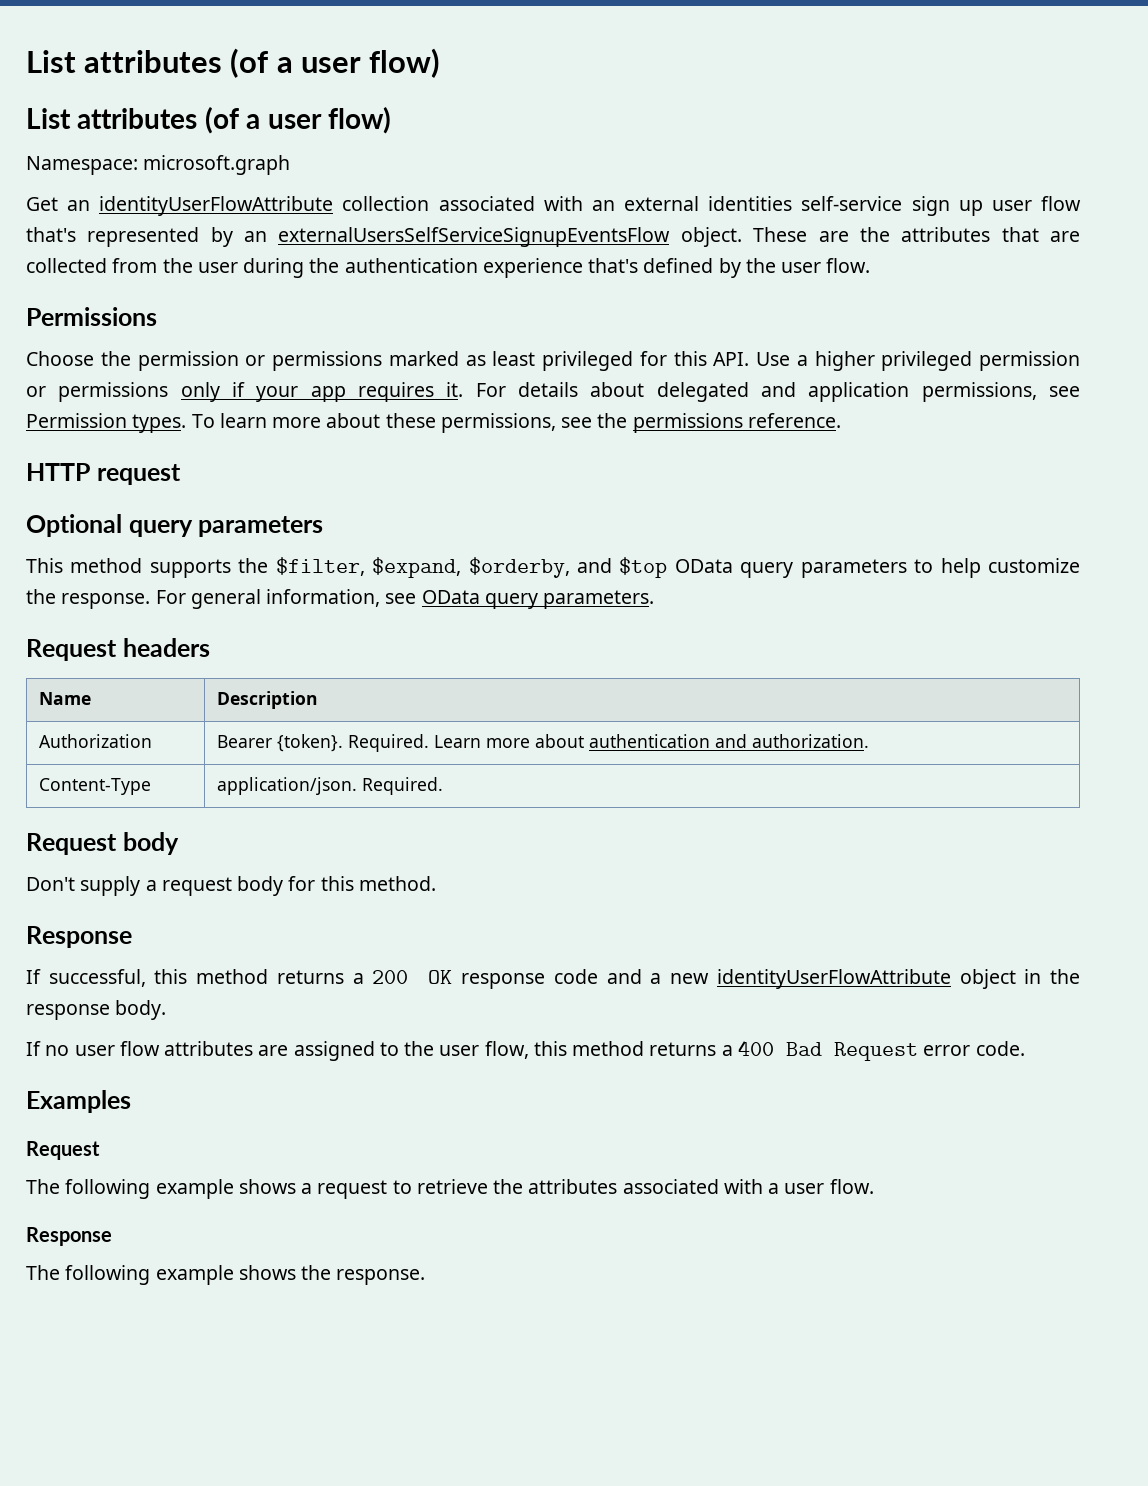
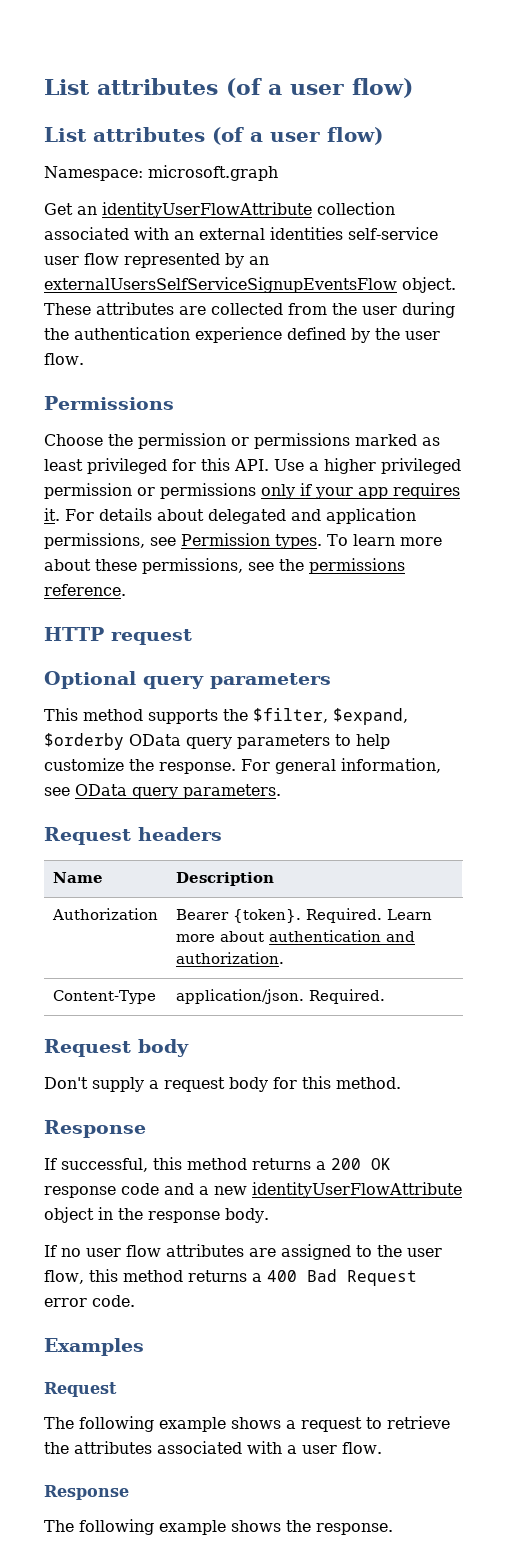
[911,196,1082,216] [26,227,76,242] sign up user flow that's -> [44,253,119,265] user flow
[818,227,1039,242] are the attributes that -> [96,302,174,315] attributes
[588,258,639,273] that's -> (282, 335) none
[468,557,668,578] $orderby, and $top -> [44,733,124,750] $orderby

